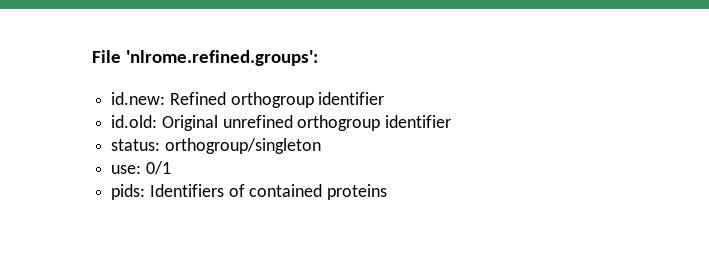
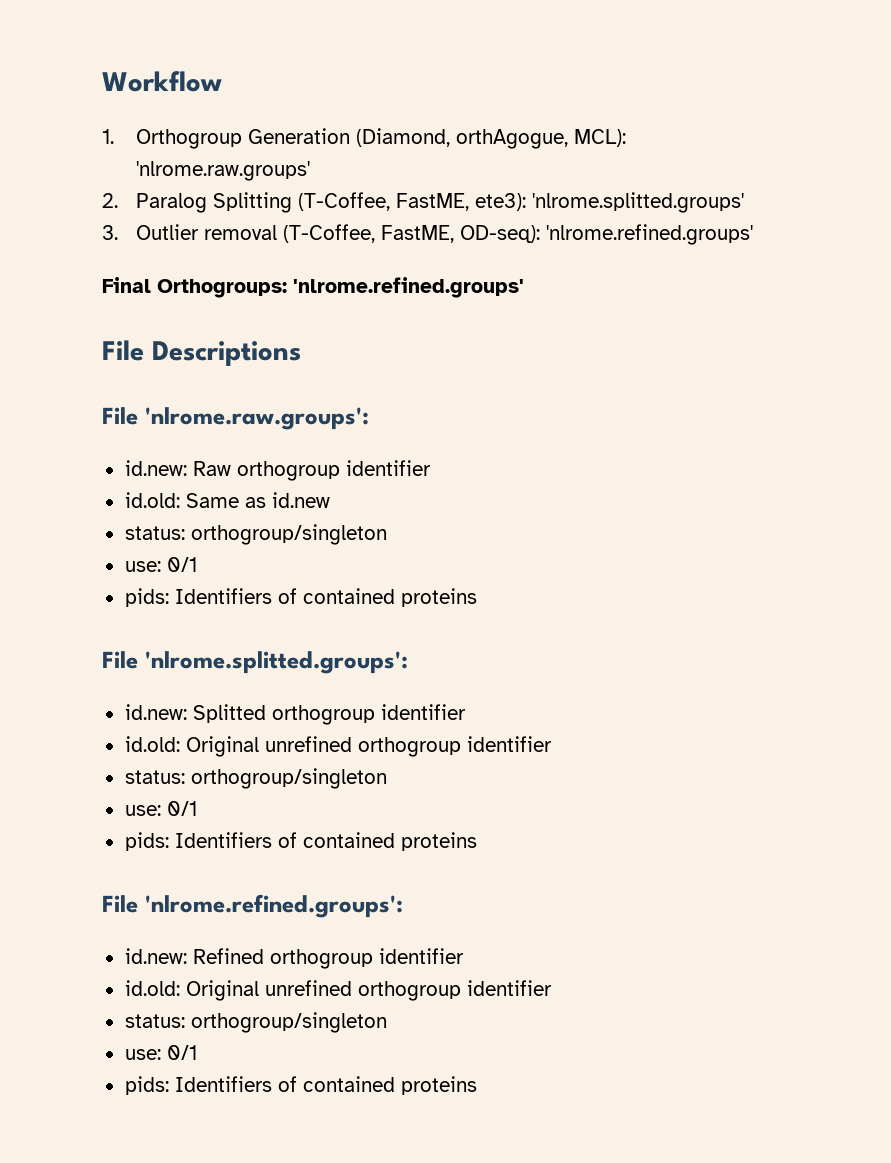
(92, 56) none -> [102,71,222,92] [102,128,627,149] [136,161,311,181] [102,192,745,213] [102,224,754,245] [102,277,524,298] [102,340,301,366] [102,407,369,430] [124,460,431,481] [124,492,330,508] [124,524,387,545] [124,557,197,572] [124,588,477,607] [102,651,408,674] [124,704,466,725] [124,736,552,757] [124,768,387,789] [124,801,197,816] [124,832,477,851] Workflow // 1. Orthogroup Generation (Diamond, orthAgogue, MCL): 'nlrome.raw.groups' // 2. Paralog Splitting (T-Coffee, FastME, ete3): 'nlrome.splitted.groups' // 3. Outlier removal (T-Coffee, FastME, OD-seq): 'nlrome.refined.groups' // Final Orthogroups: 'nlrome.refined.groups' // File Descriptions // File 'nlrome.raw.groups': // id.new: Raw orthogroup identifier // id.old: Same as id.new // status: orthogroup/singleton // use: 0/1 // pids: Identifiers of contained proteins // File 'nlrome.splitted.groups': // id.new: Splitted orthogroup identifier // id.old: Original unrefined orthogroup identifier // status: orthogroup/singleton // use: 0/1 // pids: Identifiers of contained proteins //

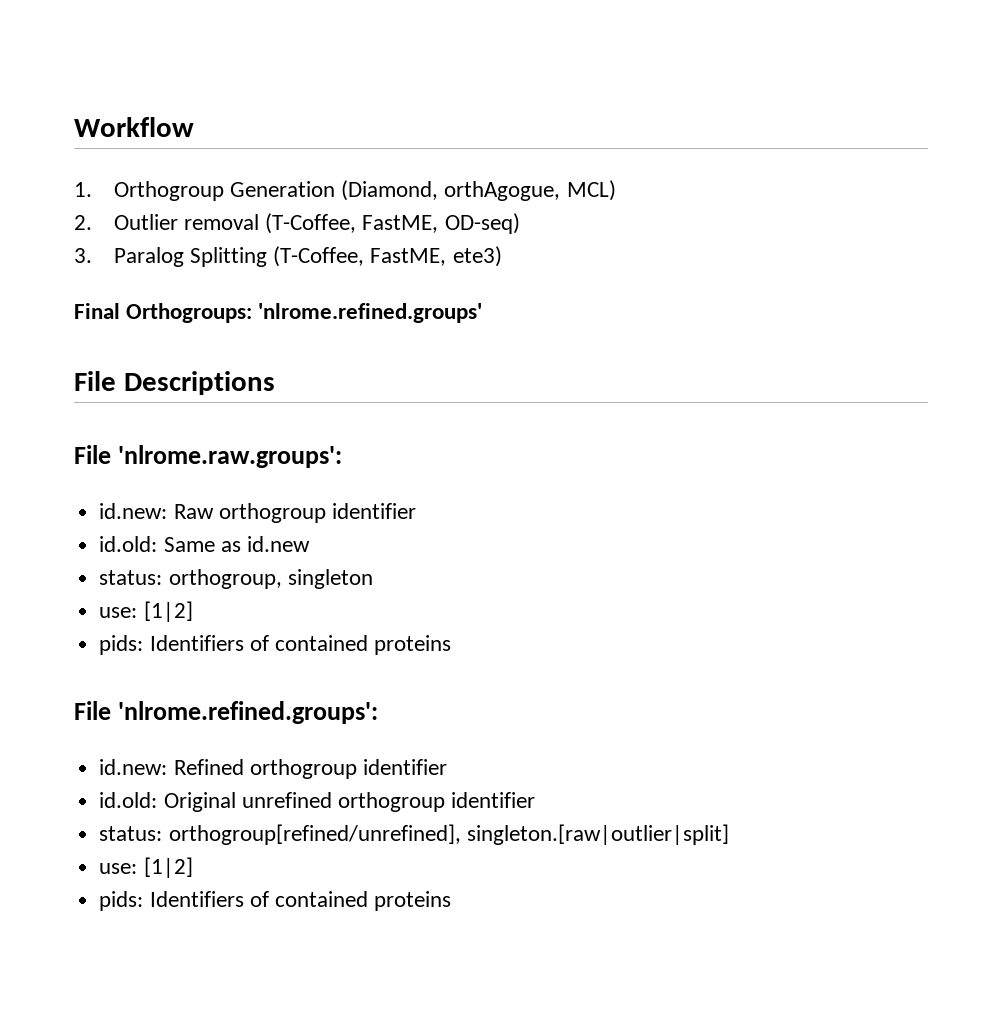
[574,129,627,147] [136,161,311,181] [102,192,745,213] [102,224,754,245] MCL): 'nlrome.raw.groups' // 2. Paralog Splitting (T-Coffee, FastME, ete3): 'nlrome.splitted.groups' // 3. Outlier removal (T-Coffee, FastME, OD-seq): 'nlrome.refined.groups' -> [566,180,616,201] [74,213,520,234] [74,246,502,267] MCL) // 2. Outlier removal (T-Coffee, FastME, OD-seq) // 3. Paralog Splitting (T-Coffee, FastME, ete3)
[190,524,387,545] [124,557,197,572] [124,588,477,607] [102,651,408,674] [124,704,466,725] [124,736,552,757] [124,768,387,789] [124,801,197,816] orthogroup/singleton // use: 0/1 // pids: Identifiers of contained proteins // File 'nlrome.splitted.groups': // id.new: Splitted orthogroup identifier // id.old: Original unrefined orthogroup identifier // status: orthogroup/singleton // use: 0/1 -> [168,569,373,589] [99,601,193,622] orthogroup, singleton // use: [1|2]
[190,1012,387,1033] [124,1045,197,1060] orthogroup/singleton // use: 0/1 -> [168,824,729,845] [99,857,193,878] orthogroup[refined/unrefined], singleton.[raw|outlier|split] // use: [1|2]

